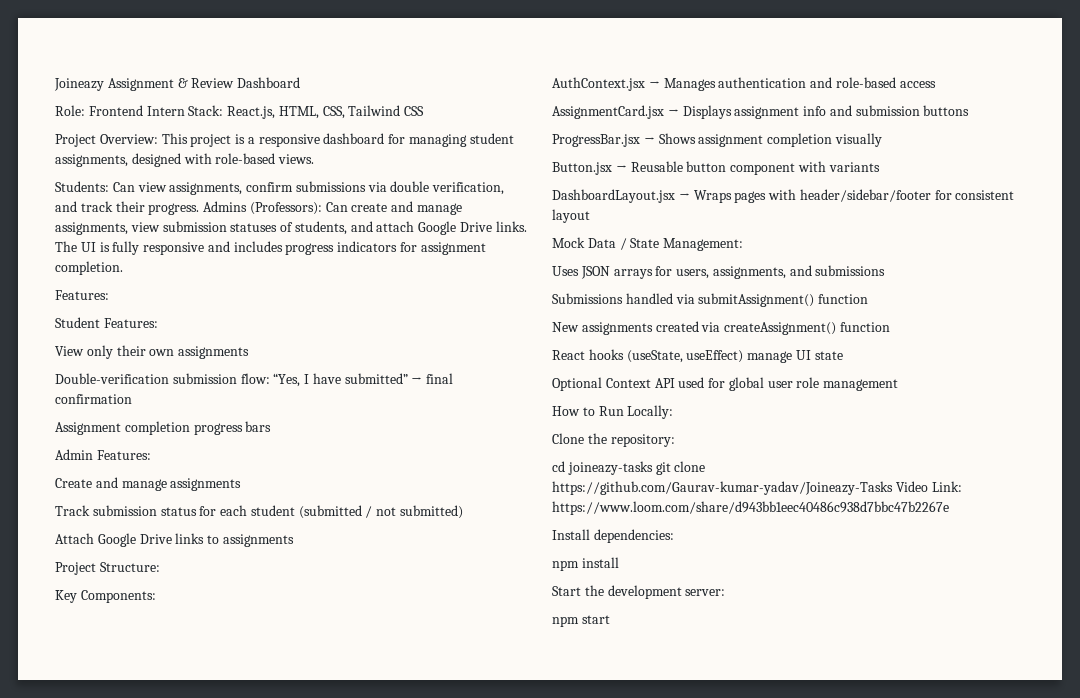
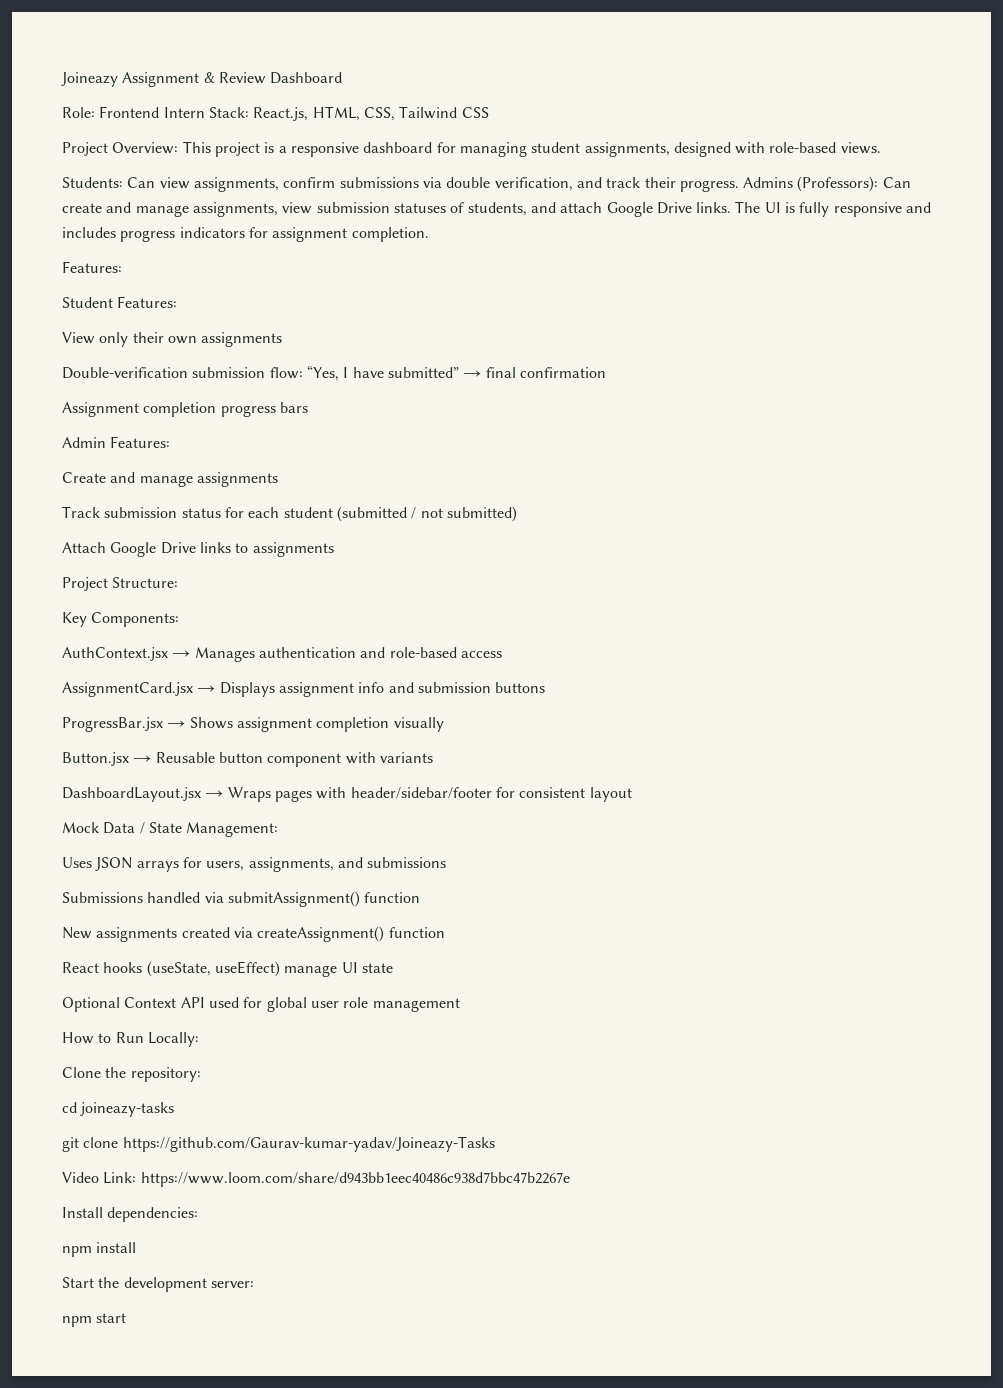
(653, 468) none -> (175, 1109) //
(893, 488) none -> (495, 1144) //

